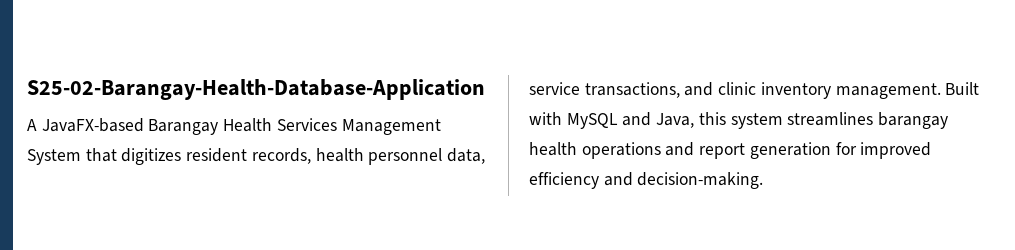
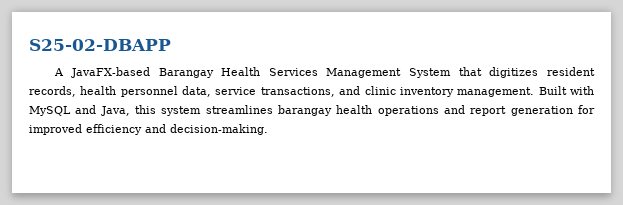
[27,79,485,100] S25-02-Barangay-Health-Database-Application -> [29,39,171,51] S25-02-DBAPP

